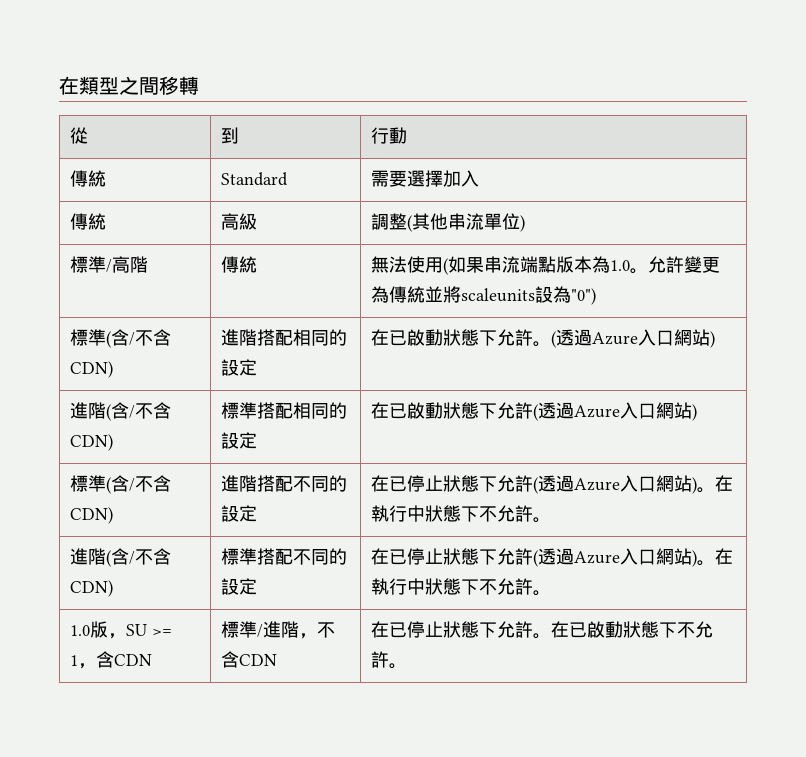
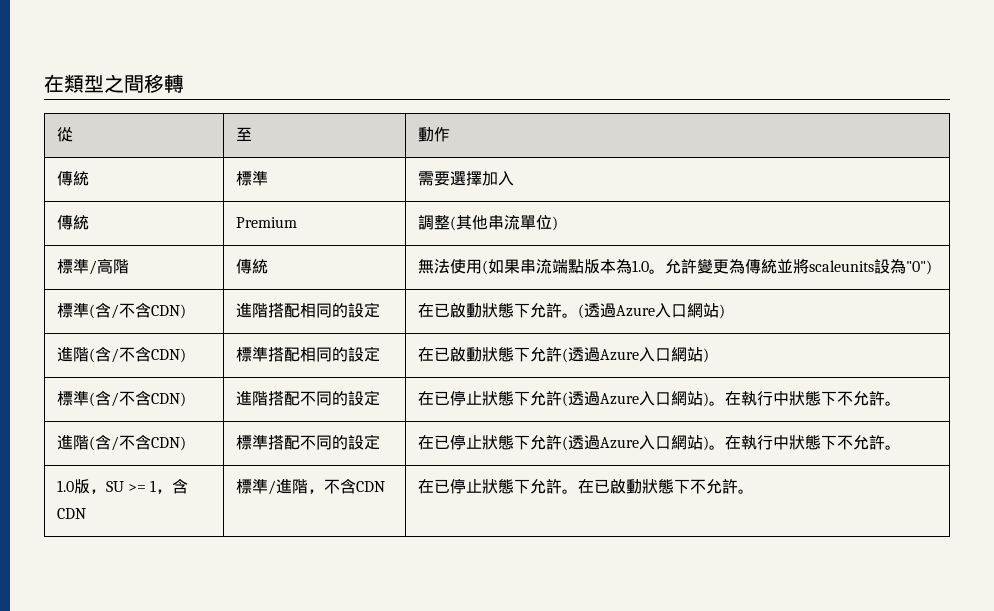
[221,127,240,144] [371,127,408,144] [70,170,107,187] [221,172,289,186] 到 | 行動 // 傳統 | Standard -> [235,127,252,141] [417,127,450,142] [56,171,89,186] [235,170,268,186] 至 | 動作 // 傳統 | 標準
[221,213,258,230] 高級 -> [235,217,297,228] Premium

